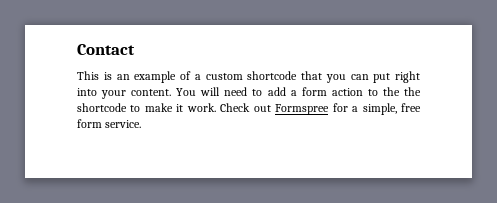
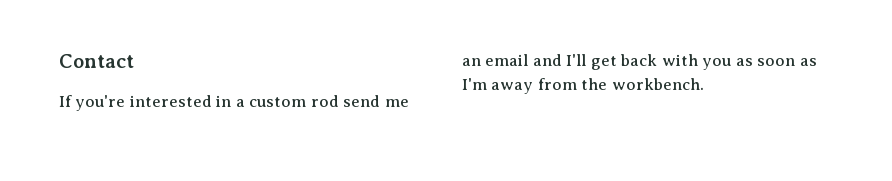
[77,71,420,83] [77,87,421,99] [77,103,421,115] [77,119,142,128] This is an example of a custom shortcode that you can put right into your content. You will need to add a form action to the the shortcode to make it work. Check out Formspree for a simple, free form service. -> [59,95,409,111] [462,54,817,70] [462,78,704,94] If you're interested in a custom rod send me an email and I'll get back with you as soon as I'm away from the workbench.

